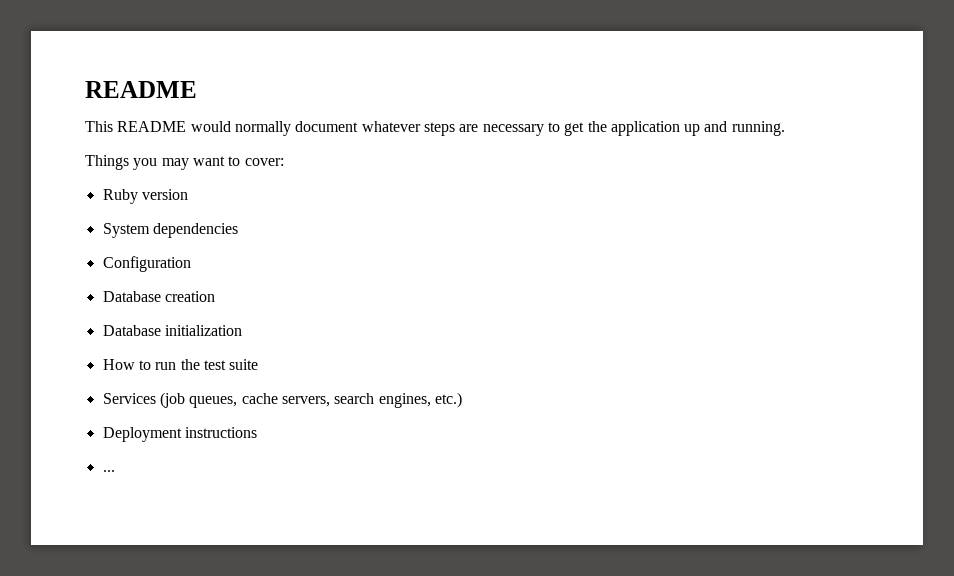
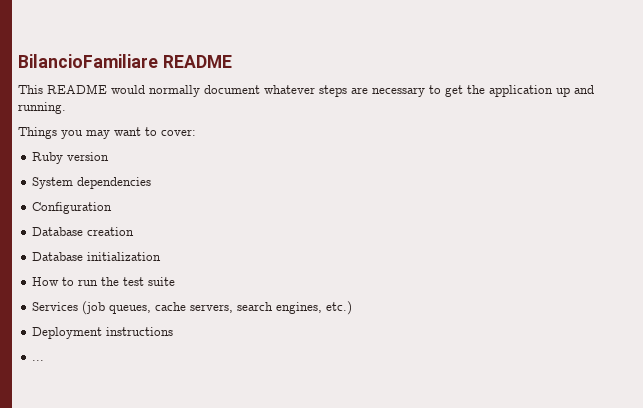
(85, 89) none -> [18,54,158,68] BilancioFamiliare

